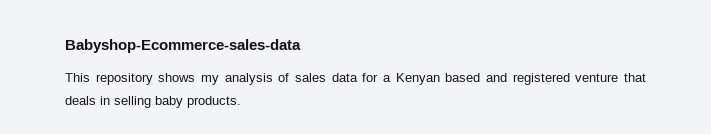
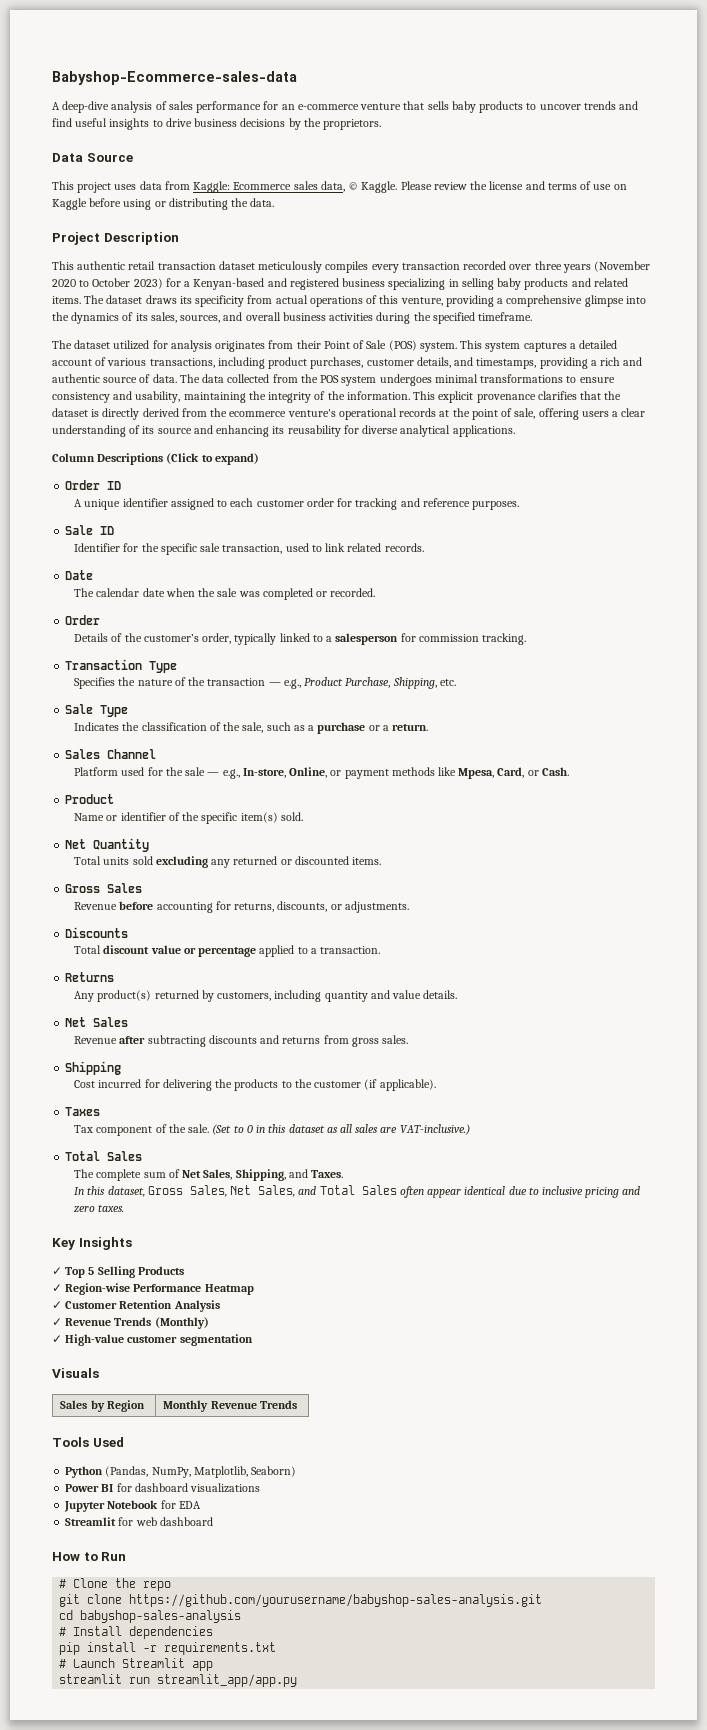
[65,73,647,85] [65,96,241,108] This repository shows my analysis of sales data for a Kenyan based and registered venture that deals in selling baby products. -> [52,101,639,113] [52,118,382,130] [52,153,133,162] [52,181,627,193] [52,198,275,210] [52,232,179,245] [52,261,651,273] [52,278,628,290] [52,295,646,307] [52,312,533,324] [52,340,618,352] [52,357,643,369] [52,374,615,386] [52,391,622,403] [52,408,646,420] [52,425,515,437] [52,453,259,465] [65,480,122,490] [74,498,520,510] [65,525,115,535] [74,543,424,555] [65,570,94,580] [74,588,376,600] [65,615,101,625] [74,633,527,645] [65,659,178,673] [74,677,456,689] [65,704,129,717] [74,722,429,734] [65,749,157,759] [74,767,569,779] [65,794,115,804] [74,812,303,824] [65,838,150,852] [74,856,382,868] [65,883,143,893] [74,901,409,913] [65,927,129,938] [74,945,381,957] [65,972,115,982] [74,990,458,1002] [65,1017,129,1027] [74,1035,409,1047] [65,1061,122,1075] [74,1079,436,1091] [65,1107,101,1116] [74,1124,470,1136] [65,1151,143,1161] [74,1169,344,1181] [74,1185,641,1198] [74,1204,125,1213] [52,1237,132,1250] [52,1266,184,1278] [52,1283,254,1295] [52,1300,220,1312] [52,1317,209,1329] [52,1334,253,1346] [52,1368,99,1378] [60,1400,145,1412] [163,1400,297,1412] [52,1437,124,1447] [65,1466,297,1478] [65,1483,261,1493] [64,1500,201,1512] [65,1517,213,1526] [52,1552,127,1561] [59,1578,172,1591] [59,1594,543,1607] [59,1610,242,1623] [59,1626,214,1639] [59,1642,277,1655] [59,1658,214,1671] [59,1674,298,1687] A deep-dive analysis of sales performance for an e-commerce venture that sells baby products to uncover trends and find useful insights to drive business decisions by the proprietors. // Data Source // This project uses data from Kaggle: Ecommerce sales data, © Kaggle. Please review the license and terms of use on Kaggle before using or distributing the data. // Project Description // This authentic retail transaction dataset meticulously compiles every transaction recorded over three years (November 2020 to October 2023) for a Kenyan-based and registered business specializing in selling baby products and related items. The dataset draws its specificity from actual operations of this venture, providing a comprehensive glimpse into the dynamics of its sales, sources, and overall business activities during the specified timeframe. // The dataset utilized for analysis originates from their Point of Sale (POS) system. This system captures a detailed account of various transactions, including product purchases, customer details, and timestamps, providing a rich and authentic source of data. The data collected from the POS system undergoes minimal transformations to ensure consistency and usability, maintaining the integrity of the information. This explicit provenance clarifies that the dataset is directly derived from the ecommerce venture's operational records at the point of sale, offering users a clear understanding of its source and enhancing its reusability for diverse analytical applications. // Column Descriptions (Click to expand) // Order ID // A unique identifier assigned to each customer order for tracking and reference purposes. // Sale ID // Identifier for the specific sale transaction, used to link related records. // Date // The calendar date when the sale was completed or recorded. // Order // Details of the customer’s order, typically linked to a salesperson for commission tracking. // Transaction Type // Specifies the nature of the transaction — e.g., Product Purchase, Shipping, etc. // Sale Type // Indicates the classification of the sale, such as a purchase or a return. // Sales Channel // Platform used for the sale — e.g., In-store, Online, or payment methods like Mpesa, Card, or Cash. // Product // Name or identifier of the specific item(s) sold. // Net Quantity // Total units sold excluding any returned or discounted items. // Gross Sales // Revenue before accounting for returns, discounts, or adjustments. // Discounts // Total discount value or percentage applied to a transaction. // Returns // Any product(s) returned by customers, including quantity and value details. // Net Sales // Revenue after subtracting discounts and returns from gross sales. // Shipping // Cost incurred for delivering the products to the customer (if applicable). // Taxes // Tax component of the sale. (Set to 0 in this dataset as all sales are VAT-inclusive.) // Total Sales // The complete sum of Net Sales, Shipping, and Taxes. // In this dataset, Gross Sales, Net Sales, and Total Sales often appear identical due to inclusive pricing and zero taxes. // Key Insights // ✓ Top 5 Selling Products // ✓ Region-wise Performance Heatmap // ✓ Customer Retention Analysis // ✓ Revenue Trends (Monthly) // ✓ High-value customer segmentation // Visuals // Sales by Region | Monthly Revenue Trends // Tools Used // Python (Pandas, NumPy, Matplotlib, Seaborn) // Power BI for dashboard visualizations // Jupyter Notebook for EDA // Streamlit for web dashboard // How to Run // # Clone the repo // git clone https://github.com/yourusername/babyshop-sales-analysis.git // cd babyshop-sales-analysis // # Install dependencies // pip install -r requirements.txt // # Launch Streamlit app // streamlit run streamlit_app/app.py

